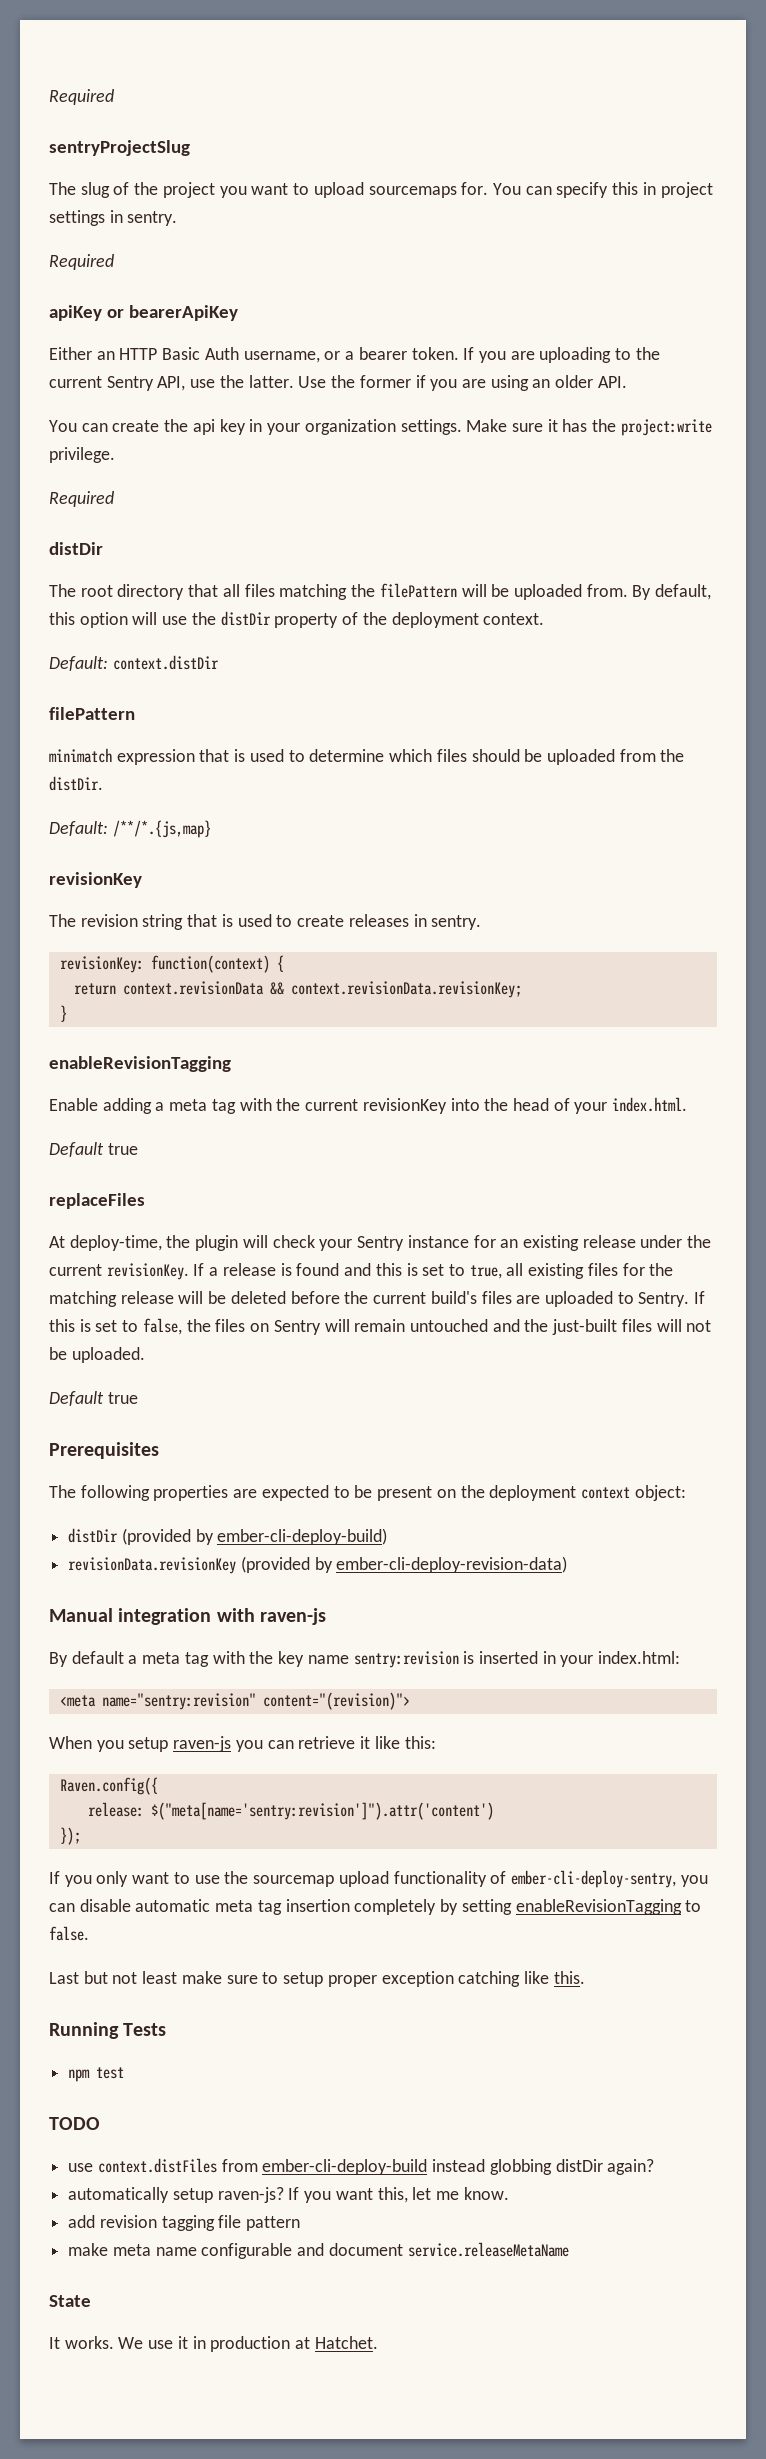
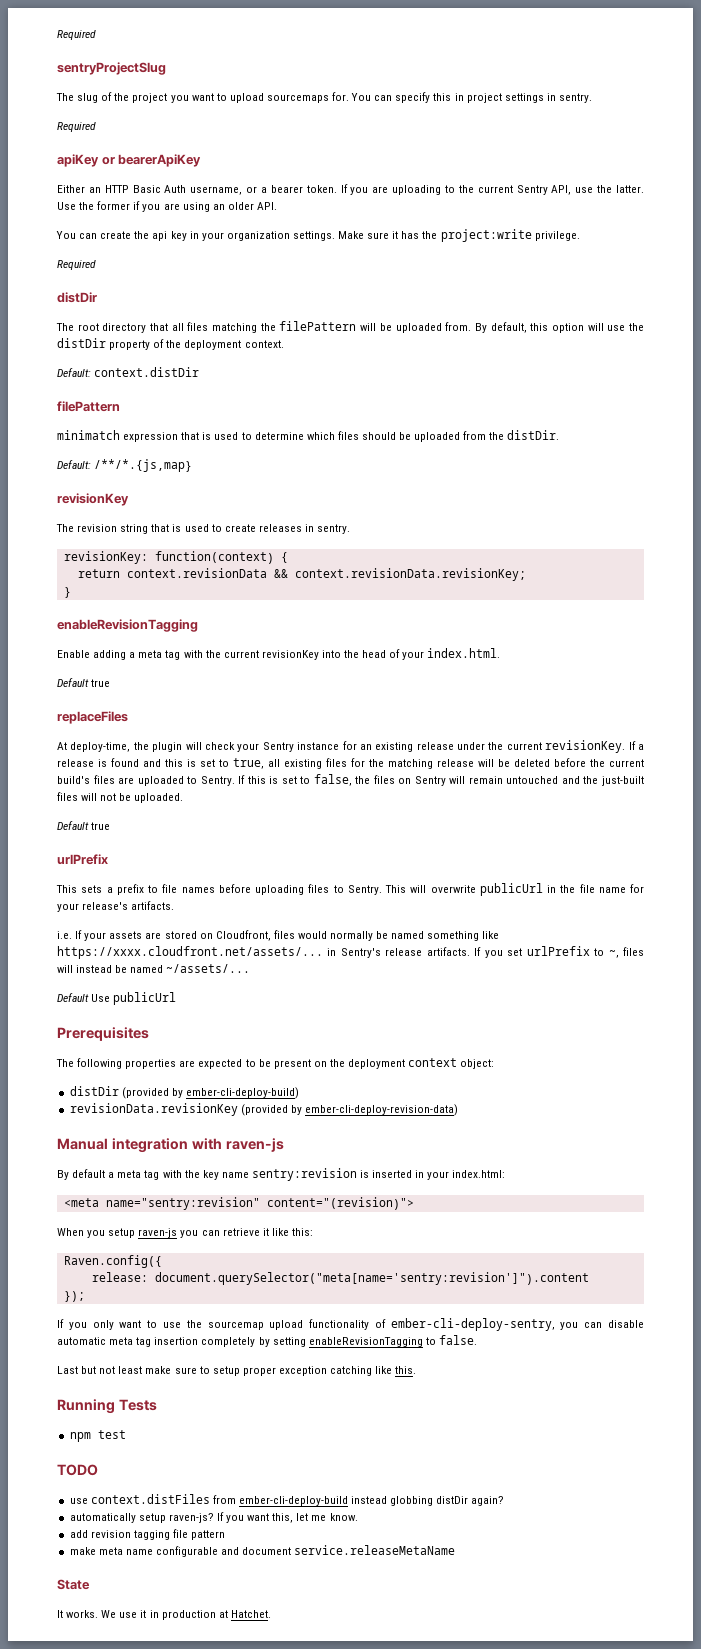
(138, 1398) none -> [57,854,108,865] [56,883,644,896] [57,901,175,912] [57,930,500,941] [57,946,644,959] [57,964,251,973] [57,992,177,1005] // urlPrefix // This sets a prefix to file names before uploading files to Sentry. This will overwrite publicUrl in the file name for your release's artifacts. // i.e. If your assets are stored on Cloudfront, files would normally be named something like https://xxxx.cloudfront.net/assets/... in Sentry's release artifacts. If you set urlPrefix to ~, files will instead be named ~/assets/... // Default Use publicUrl
[150,1802,494,1820] $("meta[name='sentry:revision']").attr('content') -> [154,1272,589,1285] document.querySelector("meta[name='sentry:revision']").content

